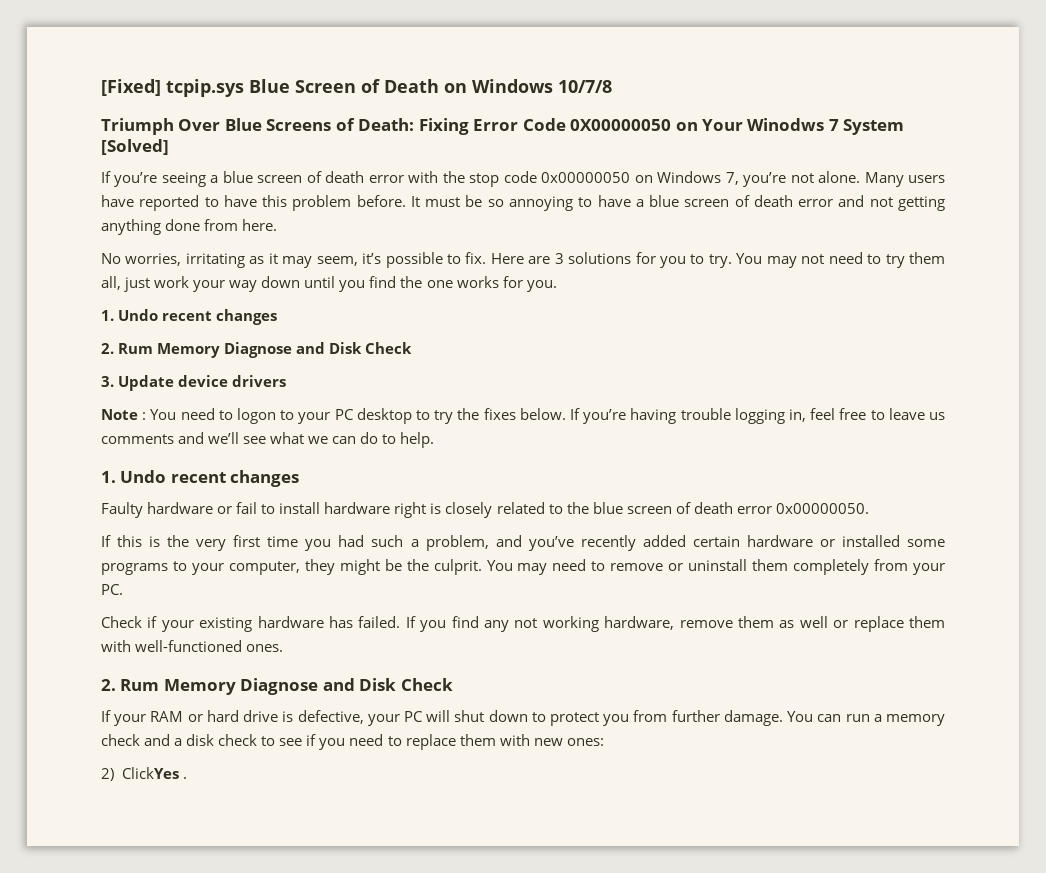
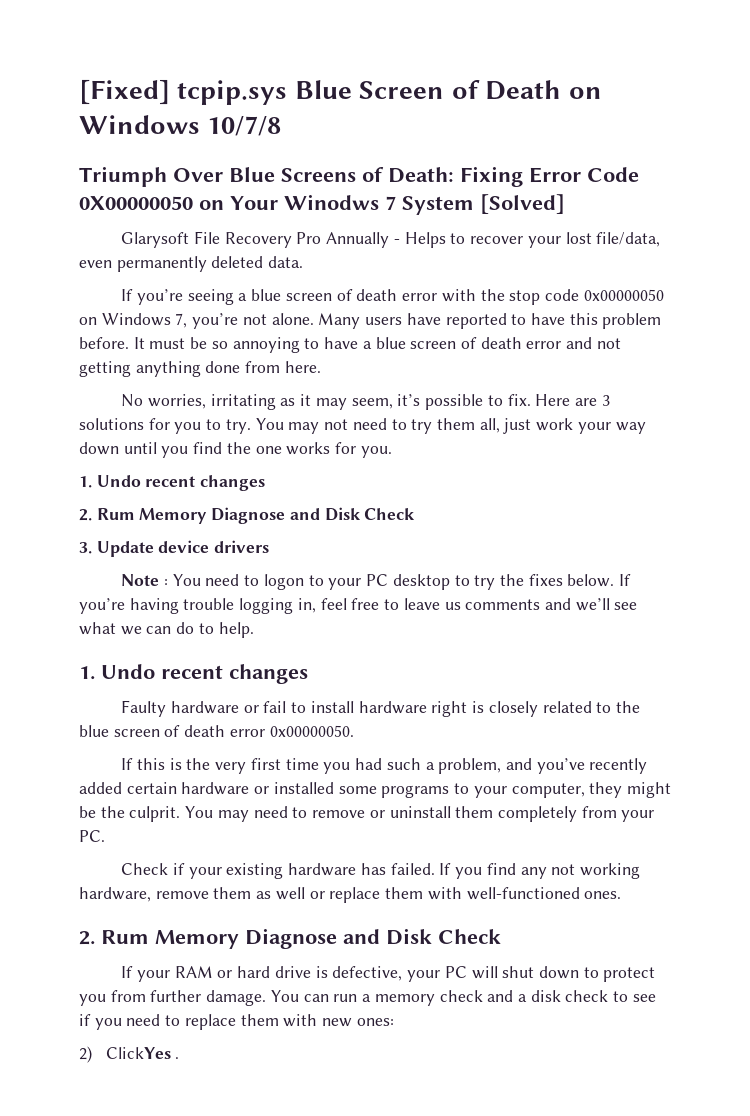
(169, 147) none -> [121,231,661,248] [79,256,304,272] // Glarysoft File Recovery Pro Annually - Helps to recover your lost file/data, even permanently deleted data.

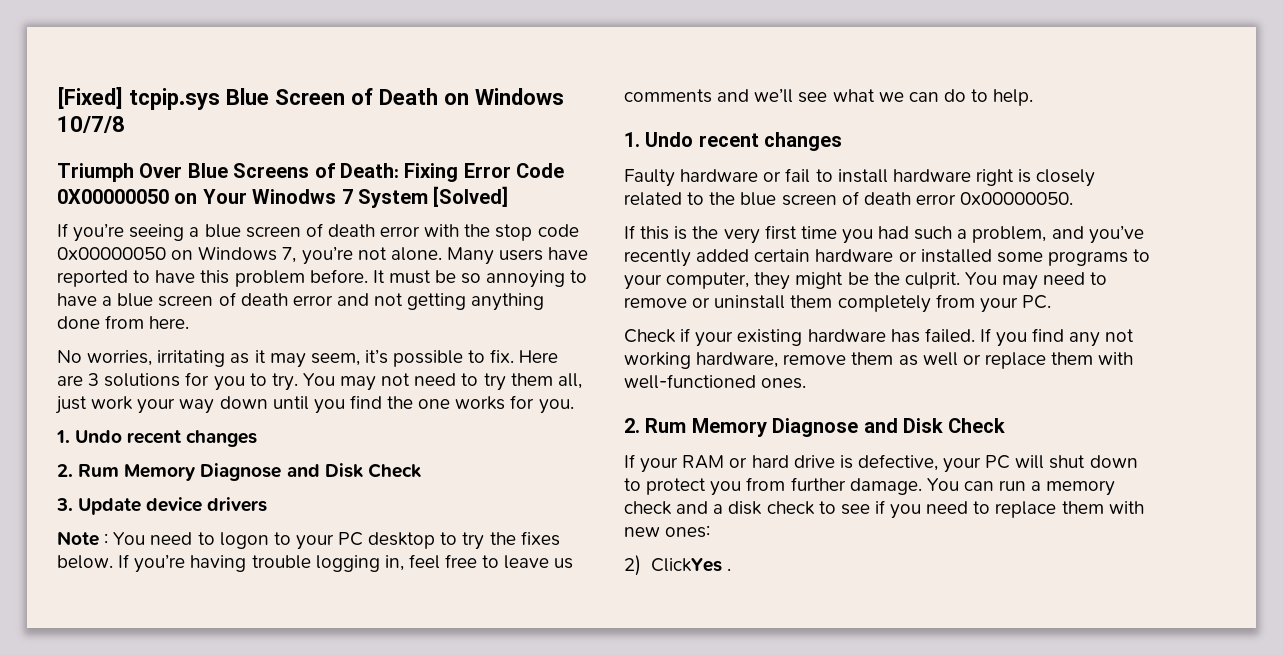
[121,231,661,248] [79,256,304,272] // Glarysoft File Recovery Pro Annually - Helps to recover your lost file/data, even permanently deleted data. -> (509, 196) none

